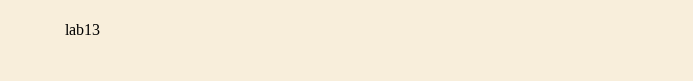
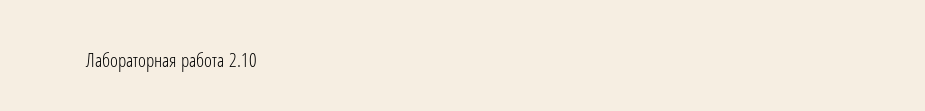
[65,24,100,35] lab13 -> [85,52,257,72] Лабораторная работа 2.10

